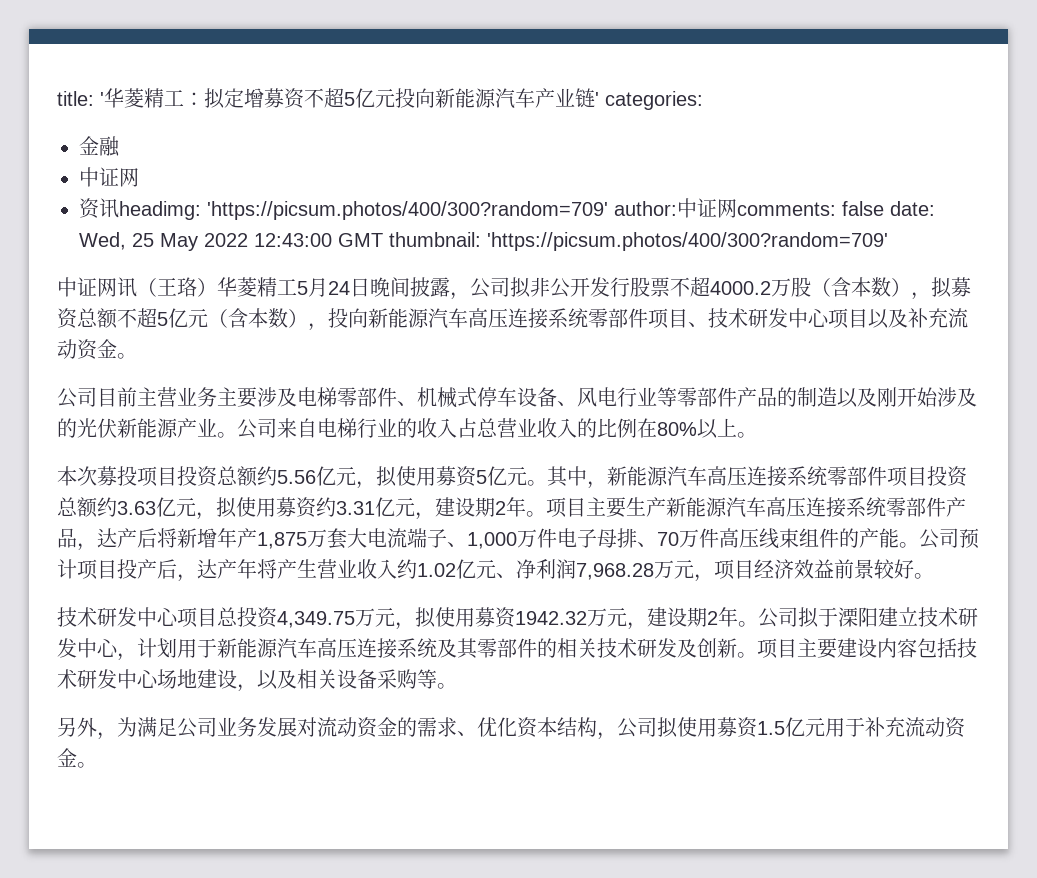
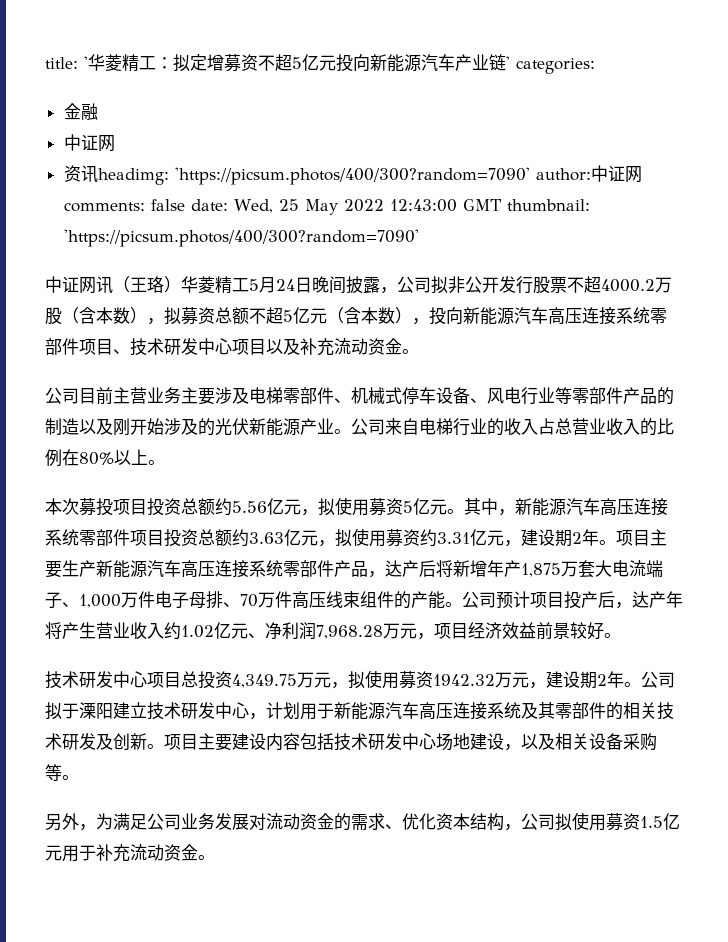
[207,201,608,220] 'https://picsum.photos/400/300?random=709' -> [174,167,530,185] 'https://picsum.photos/400/300?random=7090'
[487,232,888,251] 'https://picsum.photos/400/300?random=709' -> [63,229,419,247] 'https://picsum.photos/400/300?random=7090'

